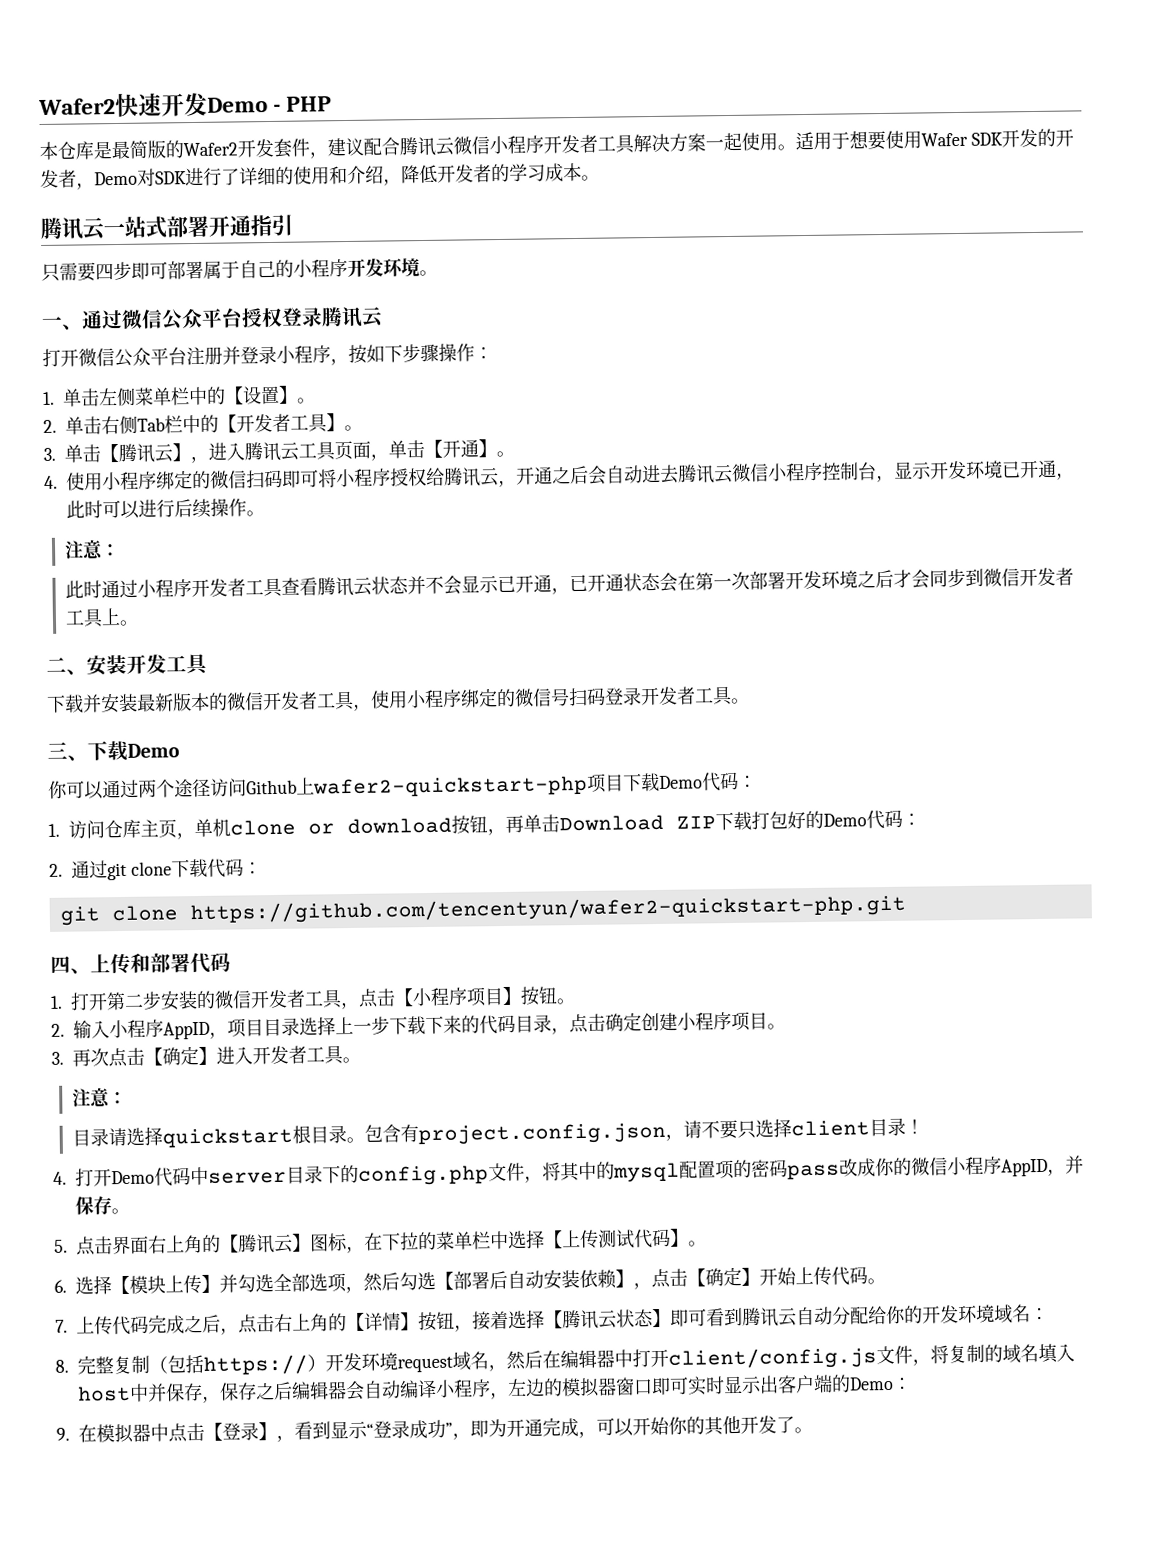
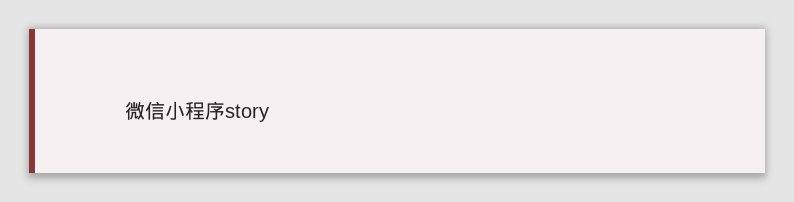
[38,92,333,118] [39,128,1074,161] [40,162,600,190] [40,214,293,241] [41,258,438,282] [42,306,384,331] [42,343,493,368] [42,385,316,407] [43,413,363,435] [43,439,515,464] [44,459,1075,491] [66,498,265,519] [63,539,120,560] [64,567,1074,599] [64,607,139,628] [46,653,209,676] [46,685,750,714] [47,740,180,762] [48,771,757,800] [48,809,921,840] [49,858,262,881] [59,894,906,926] [50,952,231,975] [50,986,576,1011] [51,1011,786,1040] [51,1045,361,1068] [71,1087,127,1108] [71,1117,924,1148] [53,1155,1084,1187] [75,1196,130,1215] [54,1228,707,1256] [54,1266,886,1295] [55,1304,1049,1336] [55,1343,1075,1375] [78,1374,912,1403] [56,1415,813,1444] Wafer2快速开发Demo - PHP // 本仓库是最简版的Wafer2开发套件，建议配合腾讯云微信小程序开发者工具解决方案一起使用。适用于想要使用Wafer SDK开发的开发者，Demo对SDK进行了详细的使用和介绍，降低开发者的学习成本。 // 腾讯云一站式部署开通指引 // 只需要四步即可部署属于自己的小程序开发环境。 // 一、通过微信公众平台授权登录腾讯云 // 打开微信公众平台注册并登录小程序，按如下步骤操作： // 1.单击左侧菜单栏中的【设置】。 // 2.单击右侧Tab栏中的【开发者工具】。 // 3.单击【腾讯云】，进入腾讯云工具页面，单击【开通】。 // 4.使用小程序绑定的微信扫码即可将小程序授权给腾讯云，开通之后会自动进去腾讯云微信小程序控制台，显示开发环境已开通，此时可以进行后续操作。 // 注意： // 此时通过小程序开发者工具查看腾讯云状态并不会显示已开通，已开通状态会在第一次部署开发环境之后才会同步到微信开发者工具上。 // 二、安装开发工具 // 下载并安装最新版本的微信开发者工具，使用小程序绑定的微信号扫码登录开发者工具。 // 三、下载Demo // 你可以通过两个途径访问Github上wafer2-quickstart-php项目下载Demo代码： // 1.访问仓库主页，单机clone or download按钮，再单击Download ZIP下载打包好的Demo代码： // 2.通过git clone下载代码： // git clone https://github.com/tencentyun/wafer2-quickstart-php.git // 四、上传和部署代码 // 1.打开第二步安装的微信开发者工具，点击【小程序项目】按钮。 // 2.输入小程序AppID，项目目录选择上一步下载下来的代码目录，点击确定创建小程序项目。 // 3.再次点击【确定】进入开发者工具。 // 注意： // 目录请选择quickstart根目录。包含有project.config.json，请不要只选择client目录！ // 4.打开Demo代码中server目录下的config.php文件，将其中的mysql配置项的密码pass改成你的微信小程序AppID，并保存。 // 5.点击界面右上角的【腾讯云】图标，在下拉的菜单栏中选择【上传测试代码】。 // 6.选择【模块上传】并勾选全部选项，然后勾选【部署后自动安装依赖】，点击【确定】开始上传代码。 // 7.上传代码完成之后，点击右上角的【详情】按钮，接着选择【腾讯云状态】即可看到腾讯云自动分配给你的开发环境域名： // 8.完整复制（包括https://）开发环境request域名，然后在编辑器中打开client/config.js文件，将复制的域名填入host中并保存，保存之后编辑器会自动编译小程序，左边的模拟器窗口即可实时显示出客户端的Demo： // 9.在模拟器中点击【登录】，看到显示“登录成功”，即为开通完成，可以开始你的其他开发了。 -> [125,101,269,122] 微信小程序story

